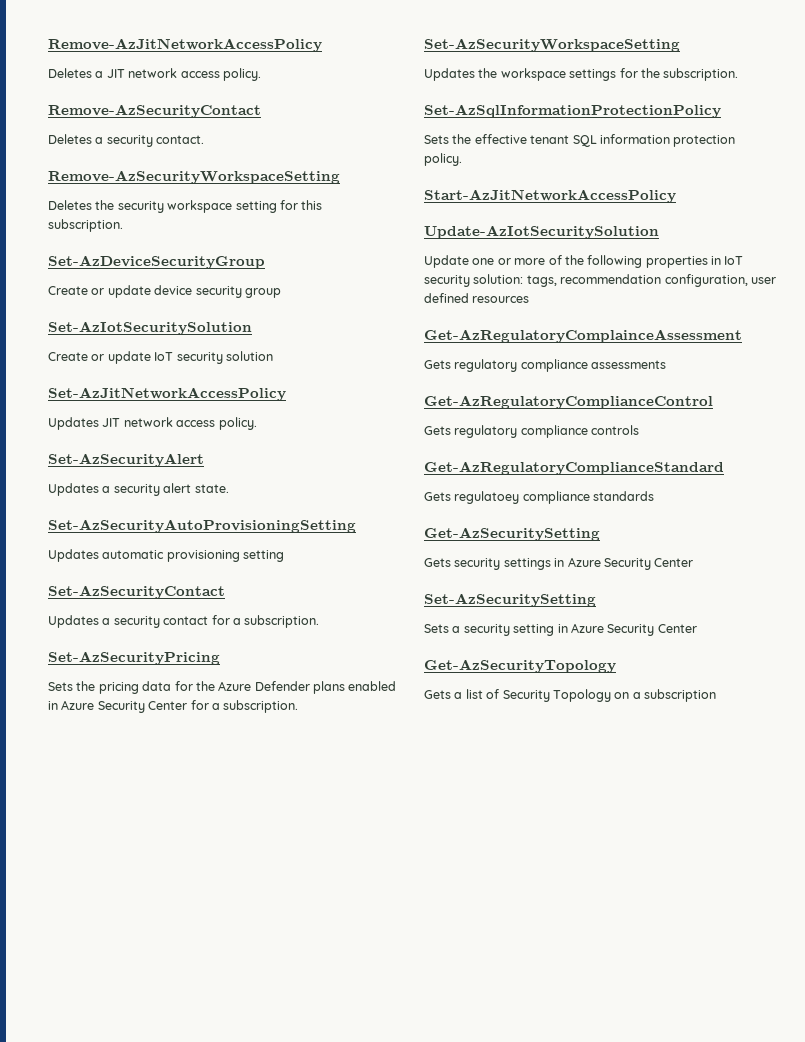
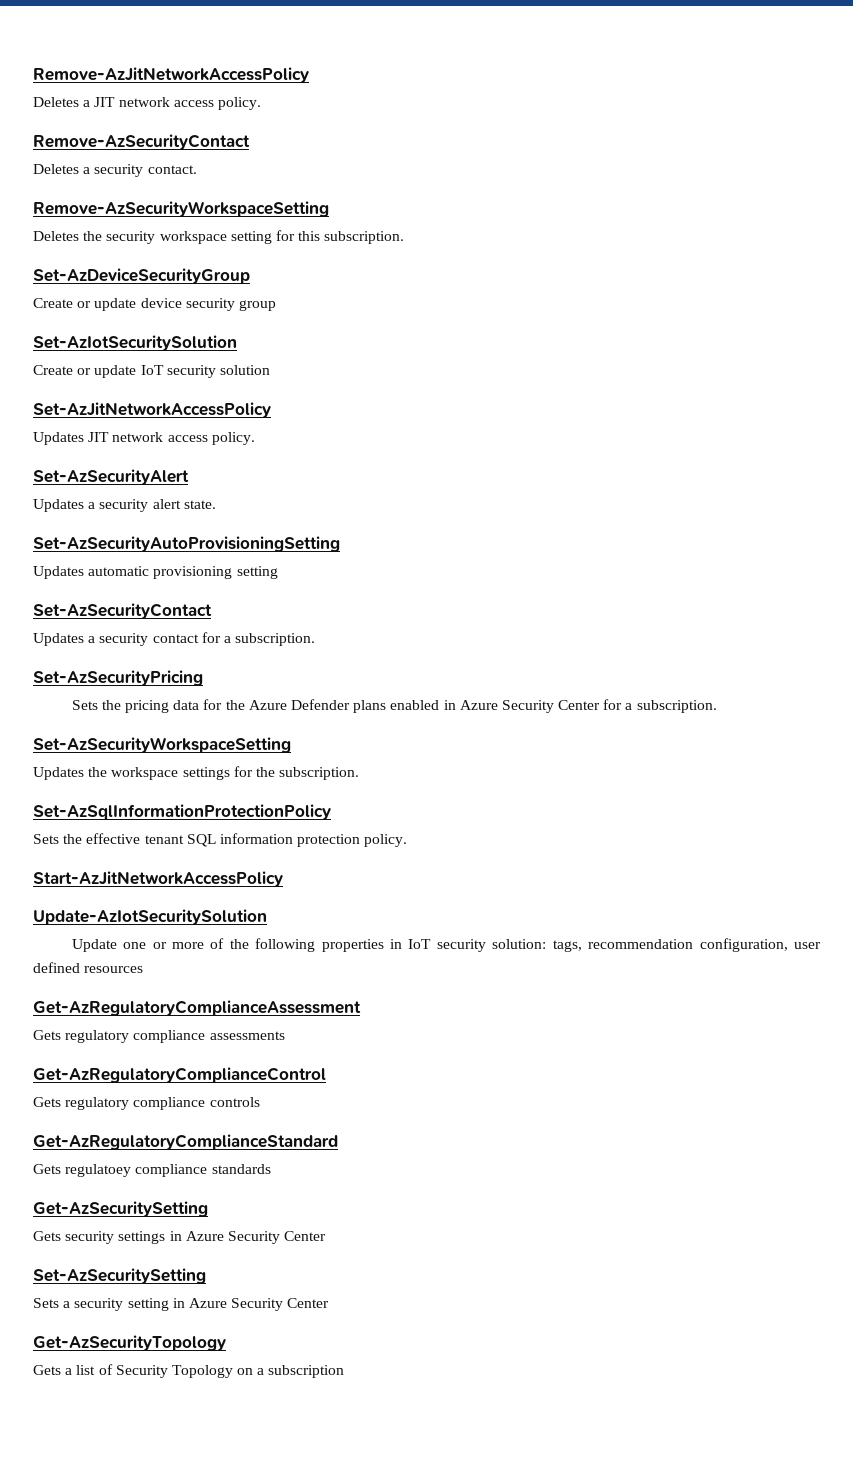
[424,329,742,343] Get-AzRegulatoryComplainceAssessment -> [33,1000,361,1016] Get-AzRegulatoryComplianceAssessment

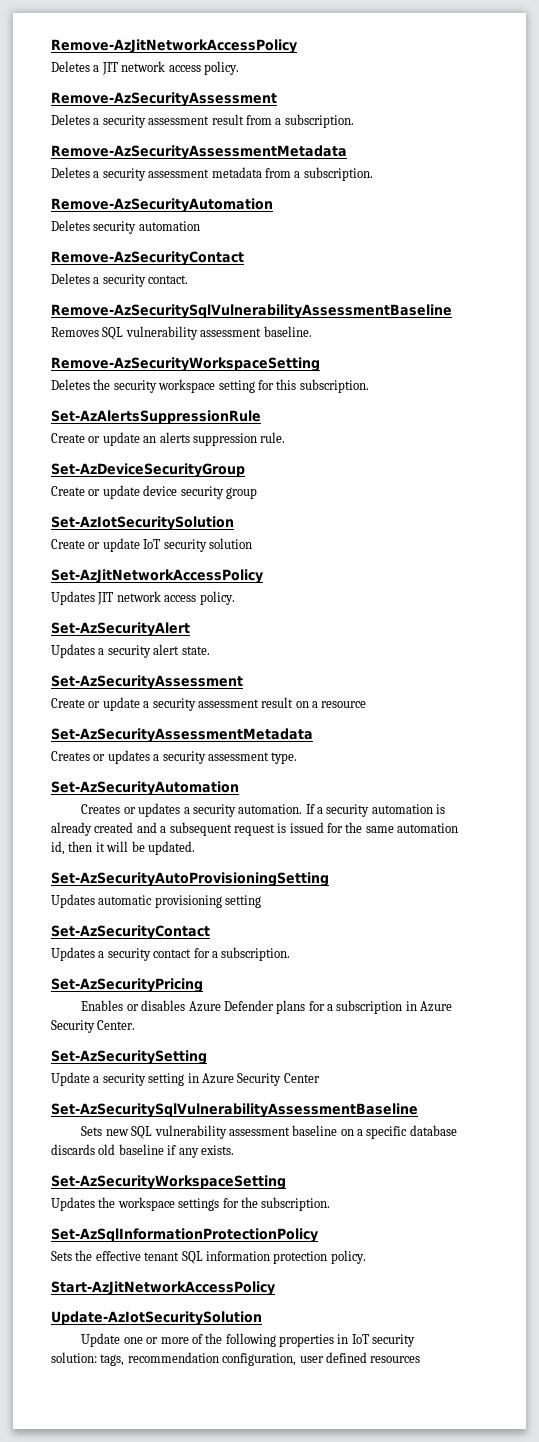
(261, 103) none -> [51,92,277,107] [51,114,354,128] [51,145,347,160] [51,167,373,181] [51,198,273,213] [51,220,200,234] // Remove-AzSecurityAssessment // Deletes a security assessment result from a subscription. // Remove-AzSecurityAssessmentMetadata // Deletes a security assessment metadata from a subscription. // Remove-AzSecurityAutomation // Deletes security automation
(197, 169) none -> [51,304,452,319] [51,326,312,340] // Remove-AzSecuritySqlVulnerabilityAssessmentBaseline // Removes SQL vulnerability assessment baseline.
(405, 237) none -> [51,410,261,424] [51,432,286,446] // Set-AzAlertsSuppressionRule // Create or update an alerts suppression rule.
(216, 504) none -> [51,675,243,690] [51,697,367,711] [51,728,313,743] [51,750,298,764] [51,781,239,796] [81,803,446,817] [51,822,459,836] [51,841,195,855] // Set-AzSecurityAssessment // Create or update a security assessment result on a resource // Set-AzSecurityAssessmentMetadata // Creates or updates a security assessment type. // Set-AzSecurityAutomation // Creates or updates a security automation. If a security automation is already created and a subsequent request is issued for the same automation id, then it will be updated.
[71,699,717,713] Sets the pricing data for the Azure Defender plans enabled in Azure Security Center for a subscription. -> [81,1000,453,1014] [51,1020,136,1033] [51,1050,207,1065] [51,1072,320,1086] [51,1103,418,1118] [81,1125,457,1139] [51,1144,234,1158] Enables or disables Azure Defender plans for a subscription in Azure Security Center. // Set-AzSecuritySetting // Update a security setting in Azure Security Center // Set-AzSecuritySqlVulnerabilityAssessmentBaseline // Sets new SQL vulnerability assessment baseline on a specific database discards old baseline if any exists.
[33,1000,361,1016] [33,1030,285,1043] [33,1067,326,1083] [33,1097,260,1110] [33,1134,338,1150] [33,1164,271,1177] [33,1201,208,1217] [33,1231,327,1244] [33,1268,206,1284] [33,1298,330,1311] [33,1335,226,1351] [33,1364,345,1378] // Get-AzRegulatoryComplianceAssessment // Gets regulatory compliance assessments // Get-AzRegulatoryComplianceControl // Gets regulatory compliance controls // Get-AzRegulatoryComplianceStandard // Gets regulatoey compliance standards // Get-AzSecuritySetting // Gets security settings in Azure Security Center // Set-AzSecuritySetting // Sets a security setting in Azure Security Center // Get-AzSecurityTopology // Gets a list of Security Topology on a subscription -> (421, 1359) none

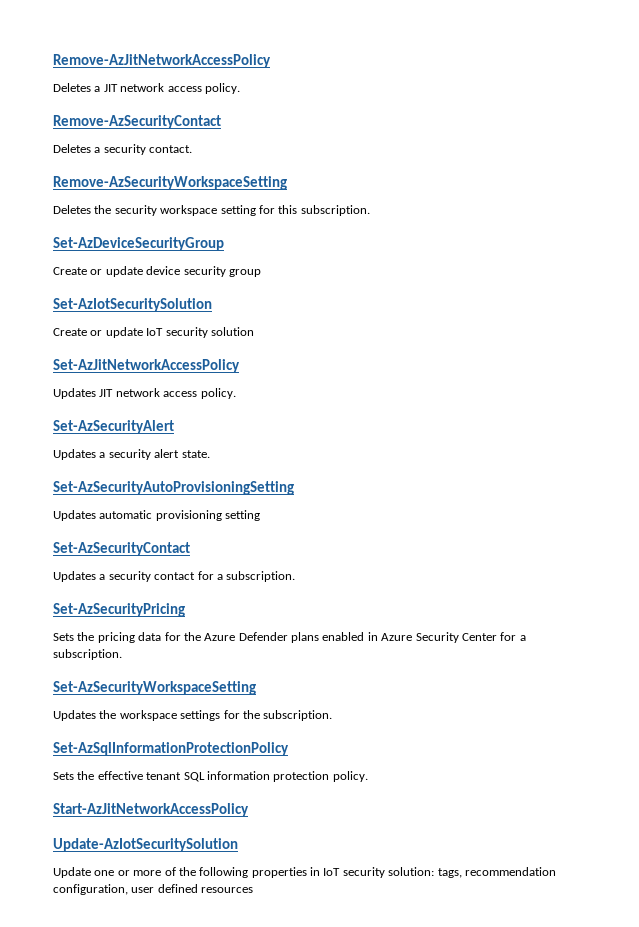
[51,92,277,107] [51,114,354,128] [51,145,347,160] [51,167,373,181] [51,198,273,213] [51,220,200,234] // Remove-AzSecurityAssessment // Deletes a security assessment result from a subscription. // Remove-AzSecurityAssessmentMetadata // Deletes a security assessment metadata from a subscription. // Remove-AzSecurityAutomation // Deletes security automation -> (240, 88) none
[51,304,452,319] [51,326,312,340] // Remove-AzSecuritySqlVulnerabilityAssessmentBaseline // Removes SQL vulnerability assessment baseline. -> (193, 149) none
[51,410,261,424] [51,432,286,446] // Set-AzAlertsSuppressionRule // Create or update an alerts suppression rule. -> (370, 210) none
[51,675,243,690] [51,697,367,711] [51,728,313,743] [51,750,298,764] [51,781,239,796] [81,803,446,817] [51,822,459,836] [51,841,195,855] // Set-AzSecurityAssessment // Create or update a security assessment result on a resource // Set-AzSecurityAssessmentMetadata // Creates or updates a security assessment type. // Set-AzSecurityAutomation // Creates or updates a security automation. If a security automation is already created and a subsequent request is issued for the same automation id, then it will be updated. -> (210, 454) none
[81,1000,453,1014] [51,1020,136,1033] [51,1050,207,1065] [51,1072,320,1086] [51,1103,418,1118] [81,1125,457,1139] [51,1144,234,1158] Enables or disables Azure Defender plans for a subscription in Azure Security Center. // Set-AzSecuritySetting // Update a security setting in Azure Security Center // Set-AzSecuritySqlVulnerabilityAssessmentBaseline // Sets new SQL vulnerability assessment baseline on a specific database discards old baseline if any exists. -> [53,632,526,643] [53,649,122,660] Sets the pricing data for the Azure Defender plans enabled in Azure Security Center for a subscription.

